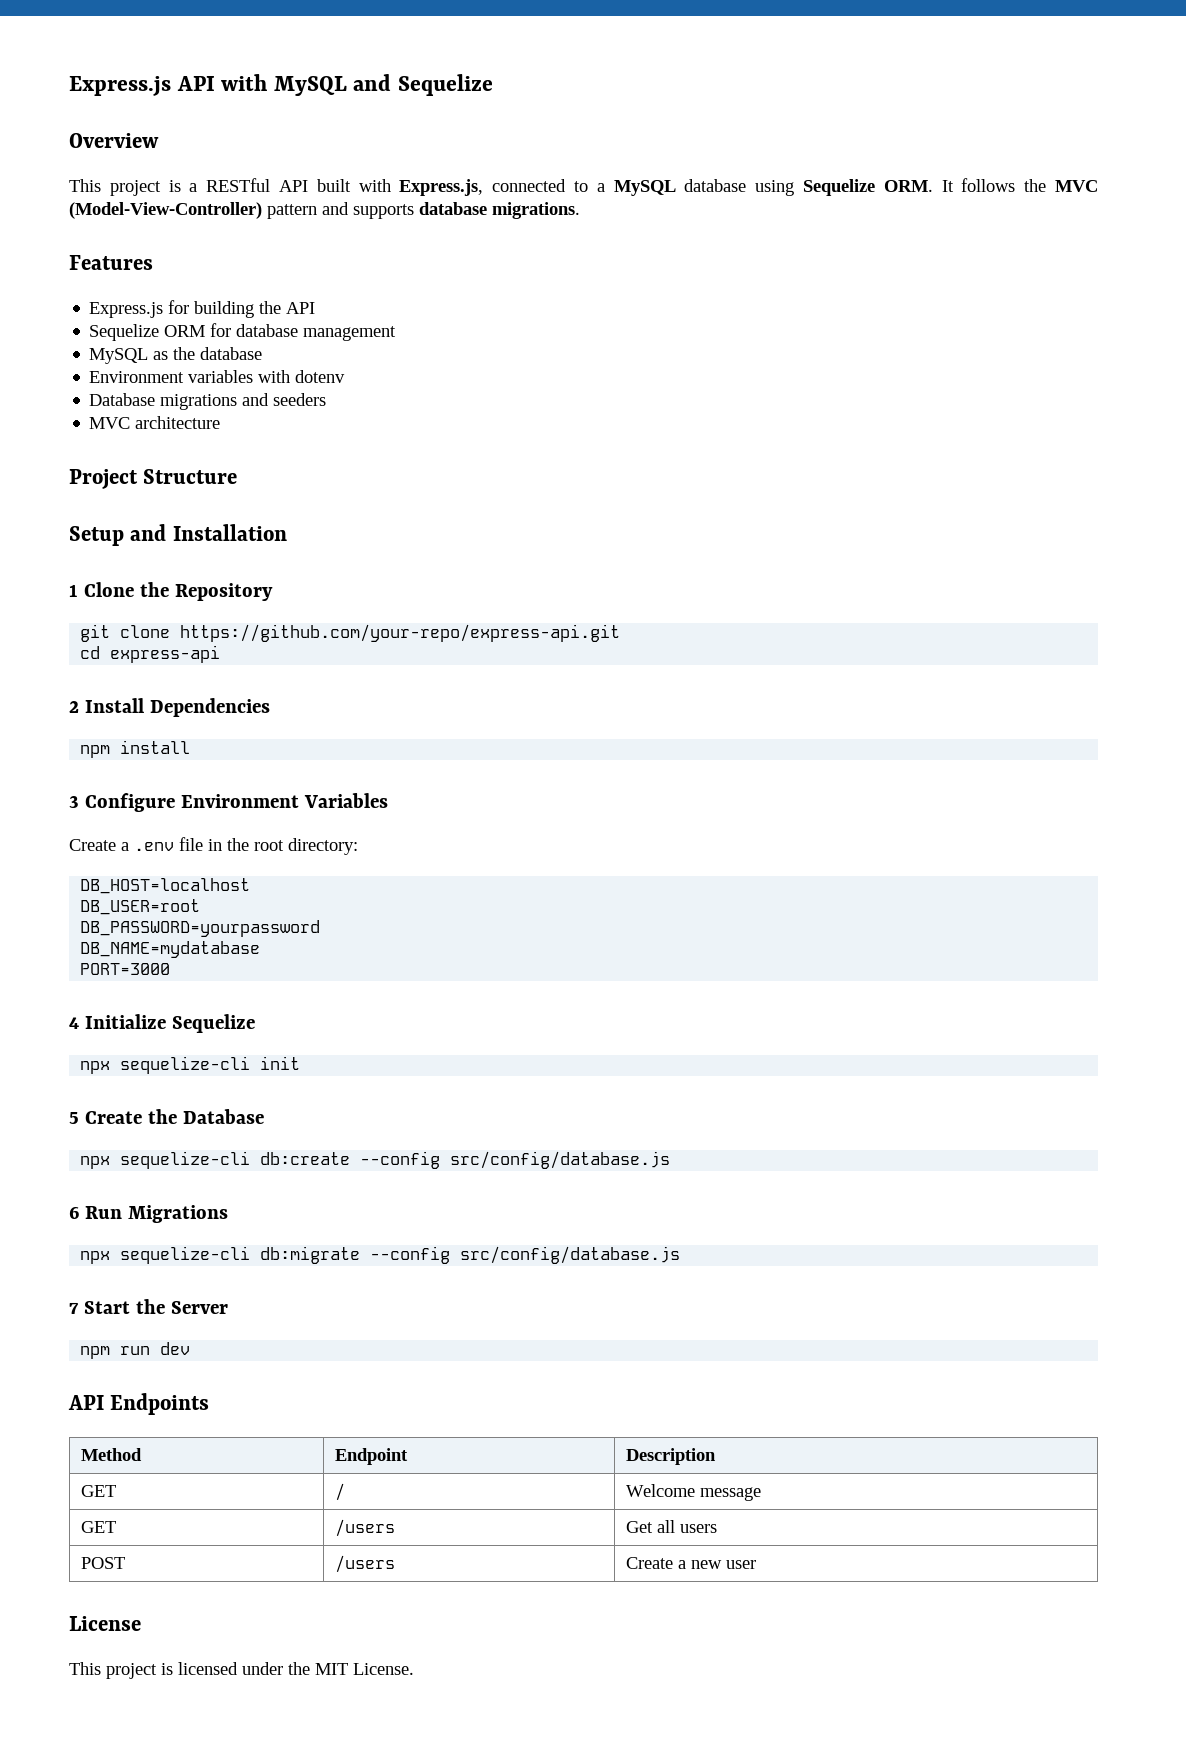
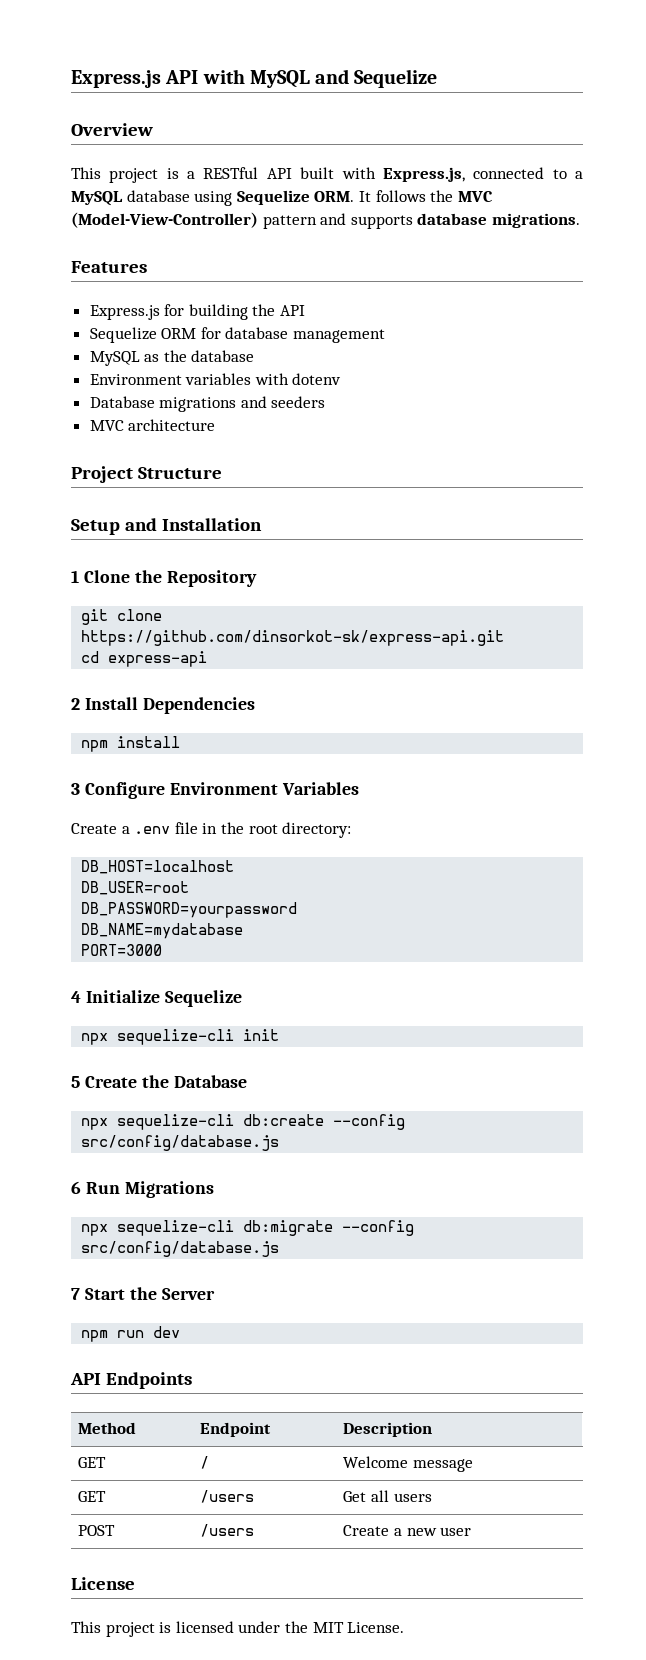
[180,624,621,642] https://github.com/your-repo/express-api.git -> [81,630,505,646] https://github.com/dinsorkot-sk/express-api.git

